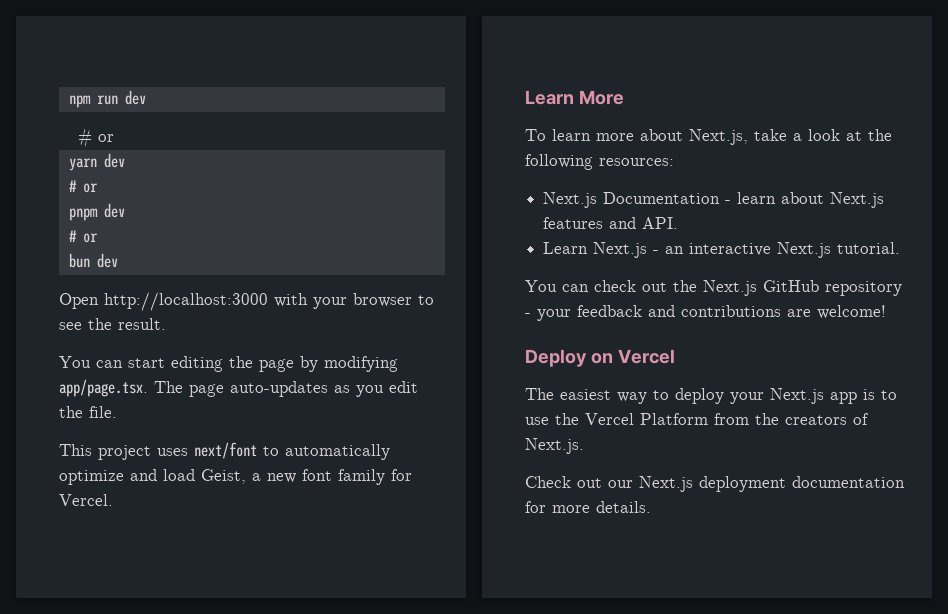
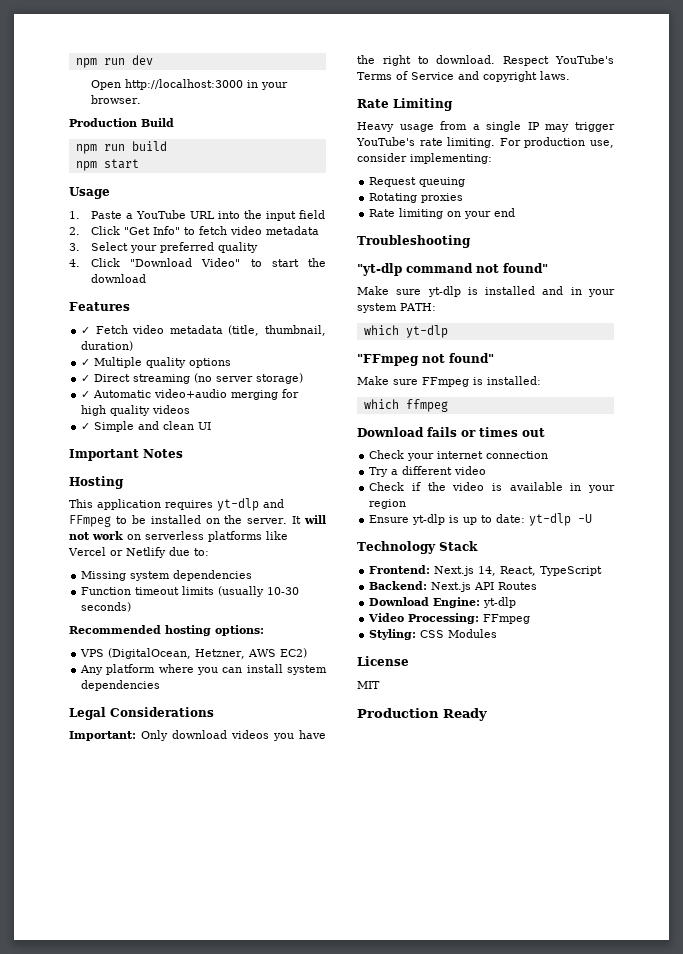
[77,128,114,148] [68,153,125,171] [68,180,98,193] [68,203,125,221] [68,230,98,243] [68,253,118,268] [59,292,434,311] [59,318,166,330] [59,356,398,372] [59,379,418,397] [59,406,117,418] [59,442,390,460] [59,469,412,485] [59,494,113,506] [525,90,624,105] [525,129,892,145] [525,154,674,170] [543,192,885,208] [543,217,679,229] [543,242,901,258] [525,280,902,296] [525,305,886,321] [525,349,675,367] [525,388,897,404] [525,413,869,425] [525,438,584,454] [525,476,905,492] [525,501,651,513] # or // yarn dev // # or // pnpm dev // # or // bun dev // Open http://localhost:3000 with your browser to see the result. // You can start editing the page by modifying app/page.tsx. The page auto-updates as you edit the file. // This project uses next/font to automatically optimize and load Geist, a new font family for Vercel. // Learn More // To learn more about Next.js, take a look at the following resources: // Next.js Documentation - learn about Next.js features and API. // Learn Next.js - an interactive Next.js tutorial. // You can check out the Next.js GitHub repository - your feedback and contributions are welcome! // Deploy on Vercel // The easiest way to deploy your Next.js app is to use the Vercel Platform from the creators of Next.js. // Check out our Next.js deployment documentation for more details. -> [90,79,288,90] [90,95,141,104] [69,118,174,127] [75,141,167,154] [75,159,139,171] [69,187,110,199] [69,210,325,221] [69,226,319,235] [69,242,258,253] [69,258,326,267] [90,274,146,283] [69,302,130,311] [81,325,326,336] [81,341,134,351] [81,357,232,368] [81,373,304,384] [81,389,300,400] [81,405,191,416] [81,421,212,432] [69,449,183,461] [69,476,124,489] [69,498,284,511] [69,515,326,527] [69,531,288,542] [68,547,209,558] [81,570,253,581] [81,586,300,597] [81,602,132,612] [69,625,264,636] [80,648,308,659] [80,664,327,675] [81,680,161,691] [69,707,214,720] [69,730,326,741] [357,55,614,66] [357,71,570,82] [357,98,453,111] [357,121,615,132] [356,137,614,148] [357,153,492,164] [369,177,466,187] [369,193,464,203] [369,208,516,219] [357,235,471,248] [357,263,548,276] [357,286,615,297] [357,303,436,313] [363,325,448,338] [357,353,494,366] [357,376,541,387] [363,399,448,412] [357,427,545,437] [369,450,549,461] [369,466,487,477] [369,482,615,493] [369,499,407,509] [369,513,593,526] [357,541,478,554] [369,565,603,576] [369,581,538,592] [369,597,517,608] [368,613,531,624] [369,629,498,640] [357,656,409,666] [357,681,380,689] [357,708,487,721] Open http://localhost:3000 in your browser. // Production Build // npm run build // npm start // Usage // 1. Paste a YouTube URL into the input field // 2. Click "Get Info" to fetch video metadata // 3. Select your preferred quality // 4. Click "Download Video" to start the download // Features // ✓ Fetch video metadata (title, thumbnail, duration) // ✓ Multiple quality options // ✓ Direct streaming (no server storage) // ✓ Automatic video+audio merging for high quality videos // ✓ Simple and clean UI // Important Notes // Hosting // This application requires yt-dlp and FFmpeg to be installed on the server. It will not work on serverless platforms like Vercel or Netlify due to: // Missing system dependencies // Function timeout limits (usually 10-30 seconds) // Recommended hosting options: // VPS (DigitalOcean, Hetzner, AWS EC2) // Any platform where you can install system dependencies // Legal Considerations // Important: Only download videos you have the right to download. Respect YouTube's Terms of Service and copyright laws. // Rate Limiting // Heavy usage from a single IP may trigger YouTube's rate limiting. For production use, consider implementing: // Request queuing // Rotating proxies // Rate limiting on your end // Troubleshooting // "yt-dlp command not found" // Make sure yt-dlp is installed and in your system PATH: // which yt-dlp // "FFmpeg not found" // Make sure FFmpeg is installed: // which ffmpeg // Download fails or times out // Check your internet connection // Try a different video // Check if the video is available in your region // Ensure yt-dlp is up to date: yt-dlp -U // Technology Stack // Frontend: Next.js 14, React, TypeScript // Backend: Next.js API Routes // Download Engine: yt-dlp // Video Processing: FFmpeg // Styling: CSS Modules // License // MIT // Production Ready

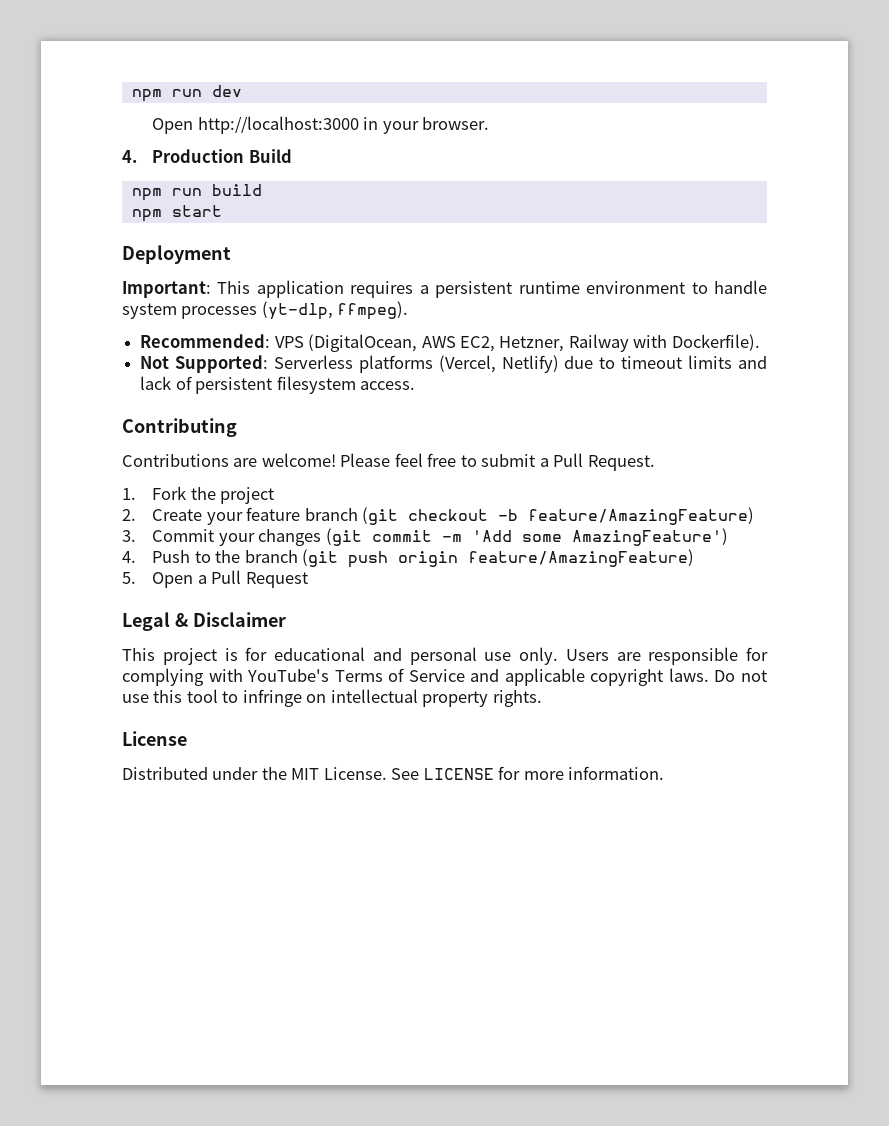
(141, 99) none -> [122,150,137,163] 4.
[69,187,110,199] [69,210,325,221] [69,226,319,235] [69,242,258,253] [69,258,326,267] [90,274,146,283] [69,302,130,311] [81,325,326,336] [81,341,134,351] [81,357,232,368] [81,373,304,384] [81,389,300,400] [81,405,191,416] [81,421,212,432] [69,449,183,461] [69,476,124,489] [69,498,284,511] [69,515,326,527] [69,531,288,542] [68,547,209,558] [81,570,253,581] [81,586,300,597] [81,602,132,612] [69,625,264,636] [80,648,308,659] [80,664,327,675] [81,680,161,691] [69,707,214,720] [69,730,326,741] [357,55,550,66] Usage // 1. Paste a YouTube URL into the input field // 2. Click "Get Info" to fetch video metadata // 3. Select your preferred quality // 4. Click "Download Video" to start the download // Features // ✓ Fetch video metadata (title, thumbnail, duration) // ✓ Multiple quality options // ✓ Direct streaming (no server storage) // ✓ Automatic video+audio merging for high quality videos // ✓ Simple and clean UI // Important Notes // Hosting // This application requires yt-dlp and FFmpeg to be installed on the server. It will not work on serverless platforms like Vercel or Netlify due to: // Missing system dependencies // Function timeout limits (usually 10-30 seconds) // Recommended hosting options: // VPS (DigitalOcean, Hetzner, AWS EC2) // Any platform where you can install system dependencies // Legal Considerations // Important: Only download videos you have the right to download. Respect -> [122,245,231,264] [122,280,767,298] [122,301,409,320] [140,334,760,352] [140,355,767,373] [140,376,415,394] [122,418,237,437] [122,453,655,471] [122,486,275,504] [122,507,755,525] [122,528,728,546] [122,549,695,568] [122,570,308,588] [122,612,286,631] [122,647,768,665] [122,668,243,686] Deployment // Important: This application requires a persistent runtime environment to handle system processes (yt-dlp, ffmpeg). // Recommended: VPS (DigitalOcean, AWS EC2, Hetzner, Railway with Dockerfile). // Not Supported: Serverless platforms (Vercel, Netlify) due to timeout limits and lack of persistent filesystem access. // Contributing // Contributions are welcome! Please feel free to submit a Pull Request. // 1. Fork the project // 2. Create your feature branch (git checkout -b feature/AmazingFeature) // 3. Commit your changes (git commit -m 'Add some AmazingFeature') // 4. Push to the branch (git push origin feature/AmazingFeature) // 5. Open a Pull Request // Legal & Disclaimer // This project is for educational and personal use only. Users are responsible for complying with
(479, 75) none -> [504,668,585,686] applicable
[357,98,453,111] [357,121,615,132] [356,137,614,148] [357,153,492,164] [369,177,466,187] [369,193,464,203] [369,208,516,219] [357,235,471,248] [357,263,548,276] [357,286,615,297] [357,303,436,313] [363,325,448,338] [357,353,494,366] [357,376,541,387] [363,399,448,412] [357,427,545,437] [369,450,549,461] [369,466,487,477] [369,482,615,493] [369,499,407,509] [369,513,593,526] [357,541,478,554] [369,565,603,576] [369,581,538,592] [369,597,517,608] [368,613,531,624] [369,629,498,640] [357,656,409,666] [357,681,380,689] [357,708,487,721] // Rate Limiting // Heavy usage from a single IP may trigger YouTube's rate limiting. For production use, consider implementing: // Request queuing // Rotating proxies // Rate limiting on your end // Troubleshooting // "yt-dlp command not found" // Make sure yt-dlp is installed and in your system PATH: // which yt-dlp // "FFmpeg not found" // Make sure FFmpeg is installed: // which ffmpeg // Download fails or times out // Check your internet connection // Try a different video // Check if the video is available in your region // Ensure yt-dlp is up to date: yt-dlp -U // Technology Stack // Frontend: Next.js 14, React, TypeScript // Backend: Next.js API Routes // Download Engine: yt-dlp // Video Processing: FFmpeg // Styling: CSS Modules // License // MIT // Production Ready -> [714,670,767,682] [122,689,542,707] [122,731,187,746] [122,766,665,780] Do not use this tool to infringe on intellectual property rights. // License // Distributed under the MIT License. See LICENSE for more information.

